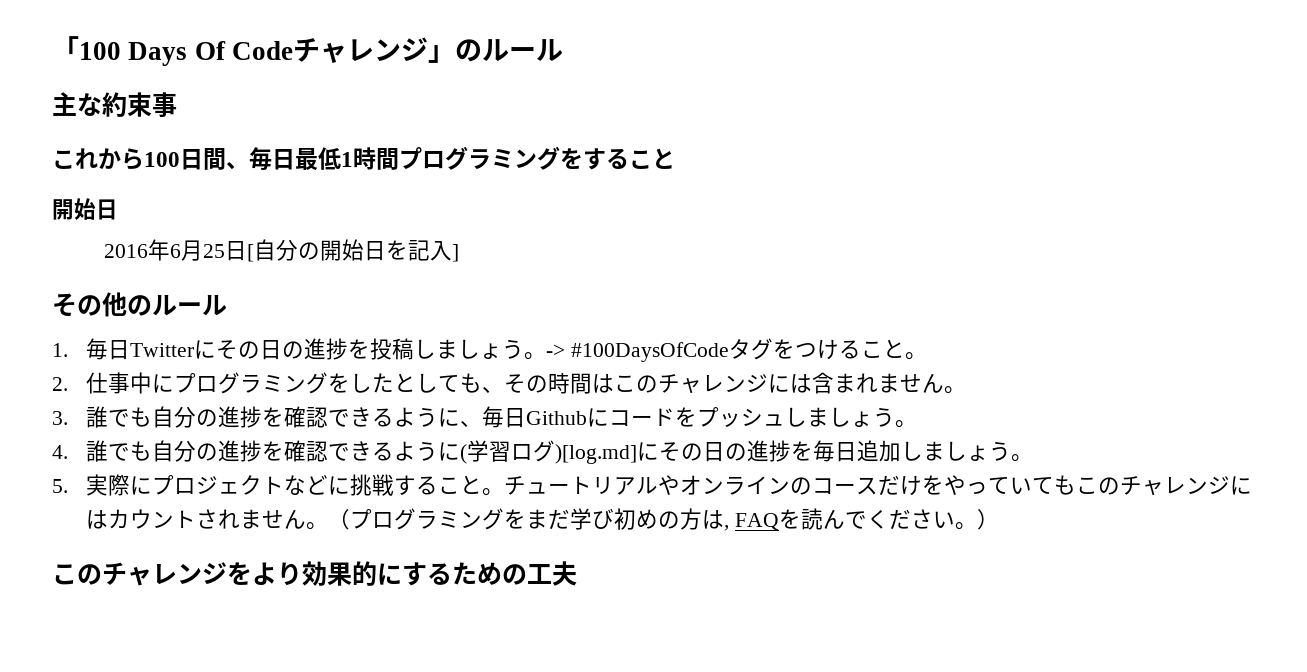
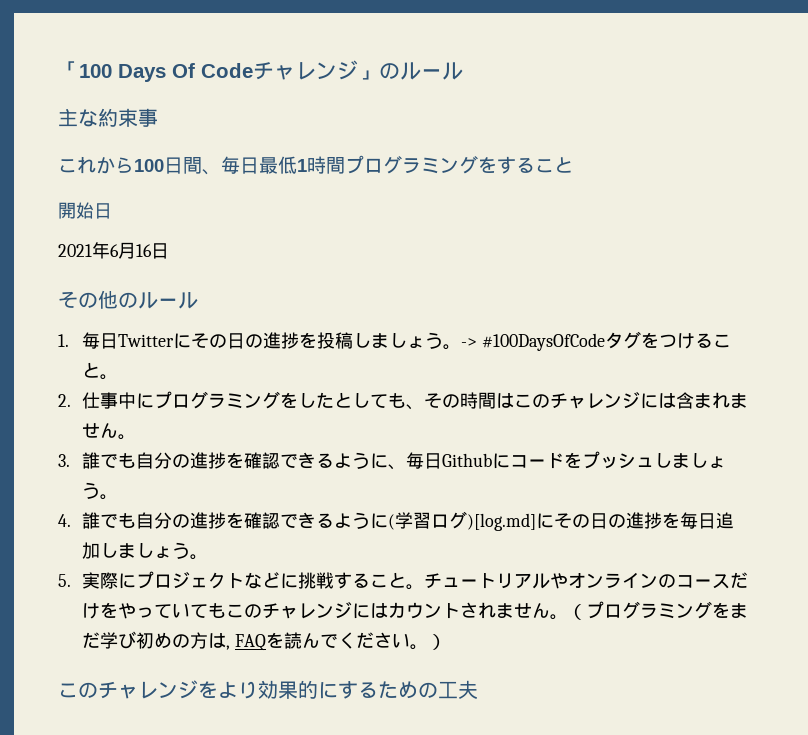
[104,244,149,258] 2016 -> [58,244,92,257] 2021
[203,239,460,262] 25日[自分の開始日を記入] -> [136,243,169,259] 16日

